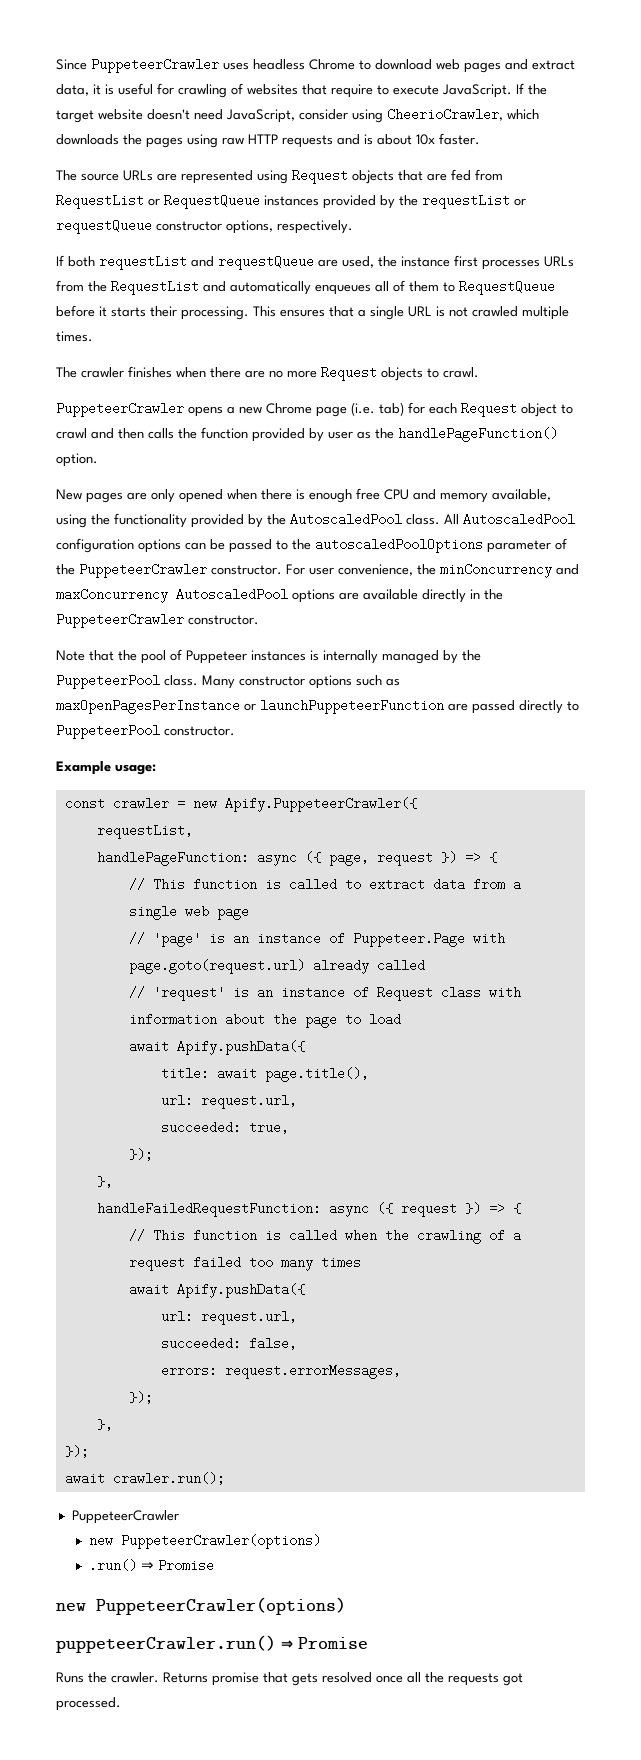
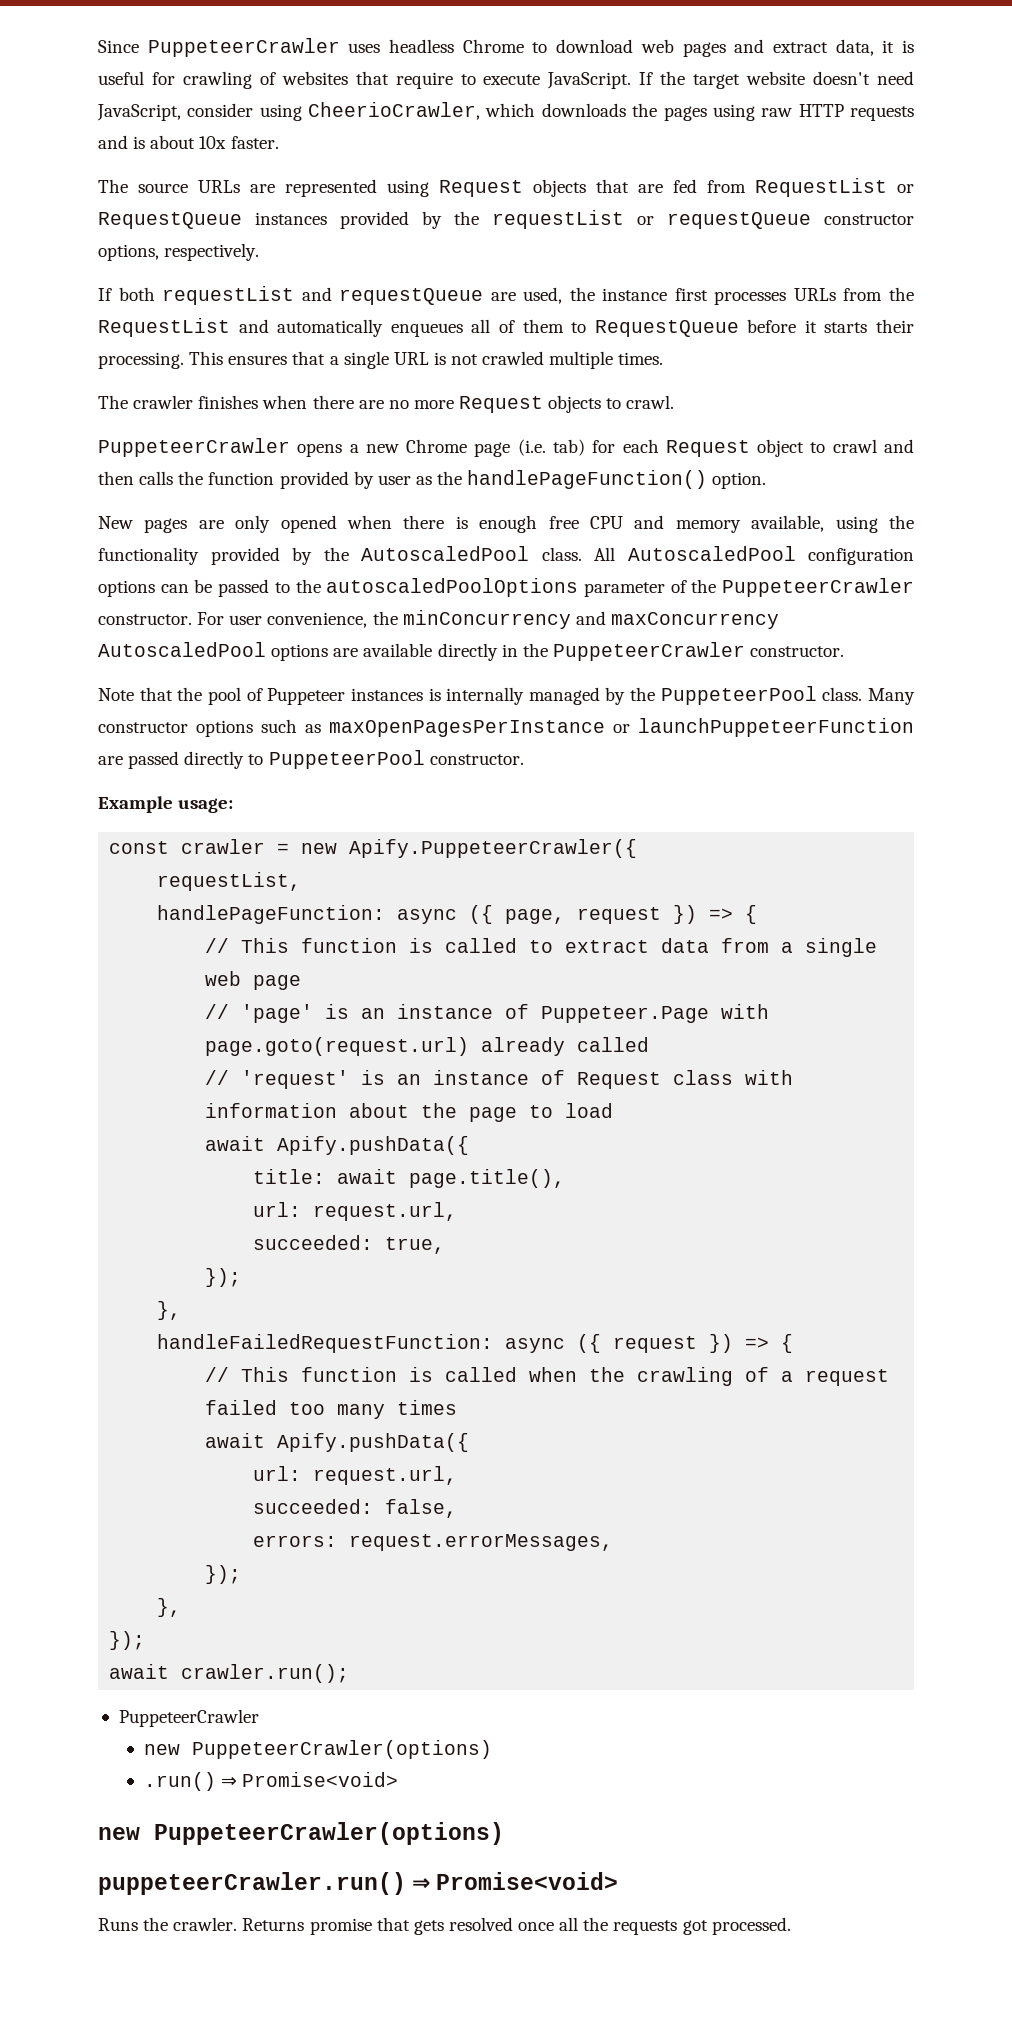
[157,1559,214,1572] Promise -> [242,1772,399,1787] Promise<void>
[298,1637,368,1649] Promise -> [435,1872,618,1890] Promise<void>

